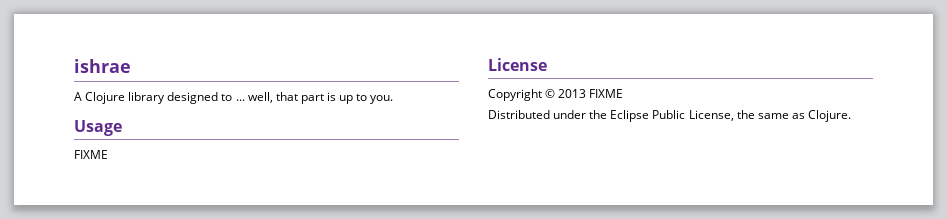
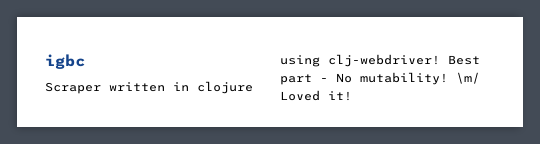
[74,59,131,73] [74,92,394,104] [74,120,122,136] [74,150,108,159] [488,58,547,71] [488,89,624,101] [488,110,851,122] ishrae // A Clojure library designed to ... well, that part is up to you. // Usage // FIXME // License // Copyright © 2013 FIXME // Distributed under the Eclipse Public License, the same as Clojure. -> [45,54,85,69] [45,81,253,94] [280,54,480,67] [280,72,480,85] [280,90,352,101] igbc // Scraper written in clojure using clj-webdriver! Best part - No mutability! \m/ Loved it!

